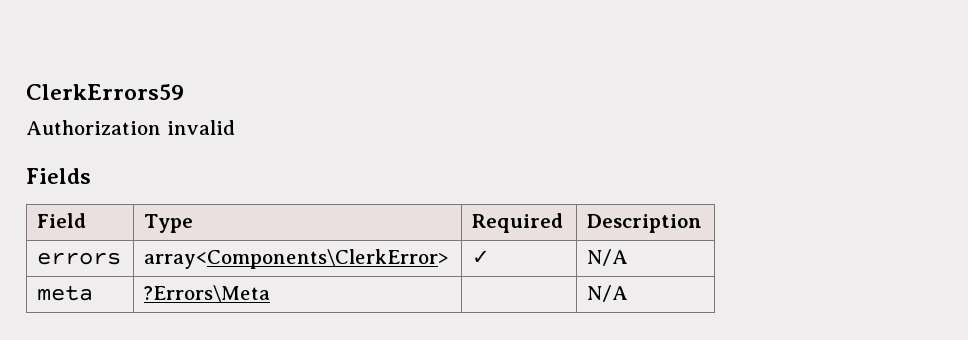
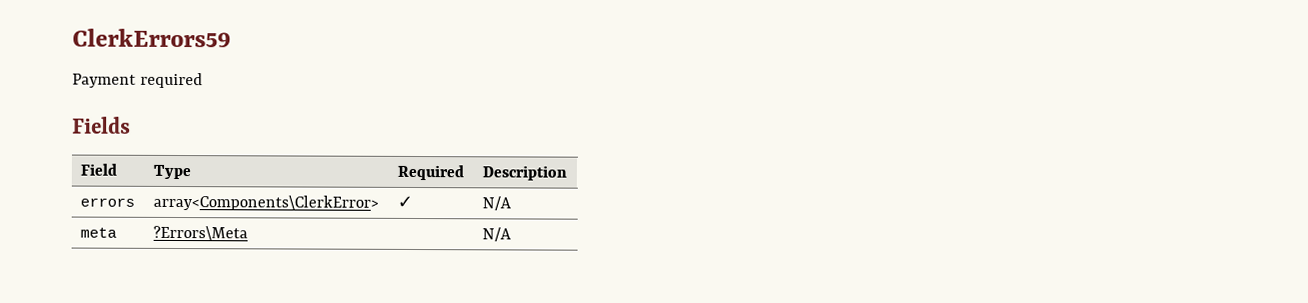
[26,120,235,135] Authorization invalid -> [72,72,203,89] Payment required

